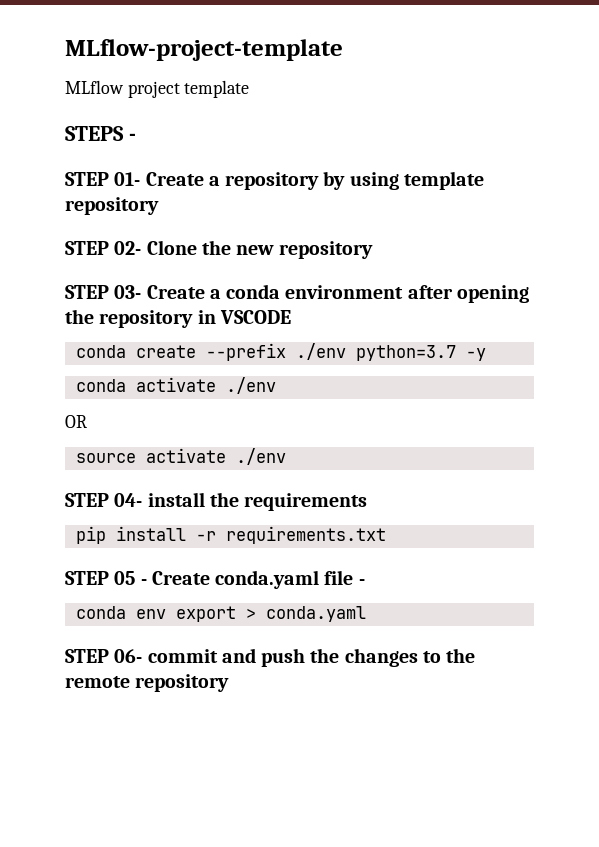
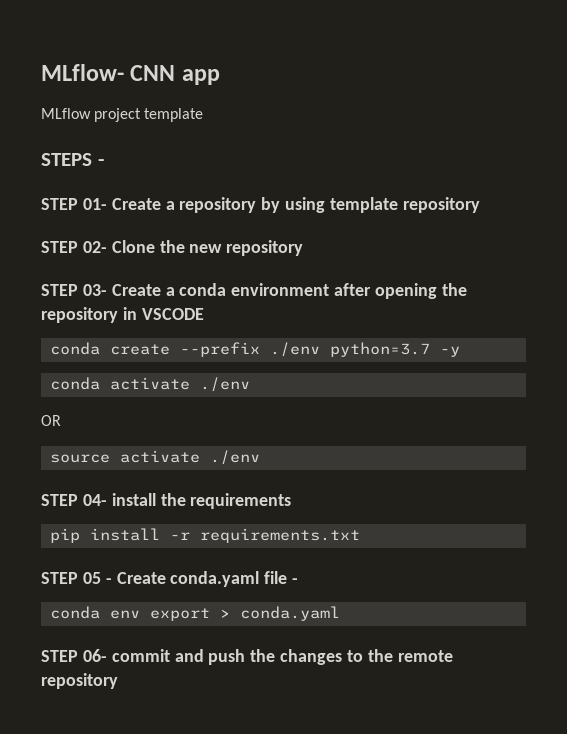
[65,39,343,61] MLflow-project-template -> [41,64,220,85] MLflow- CNN app

